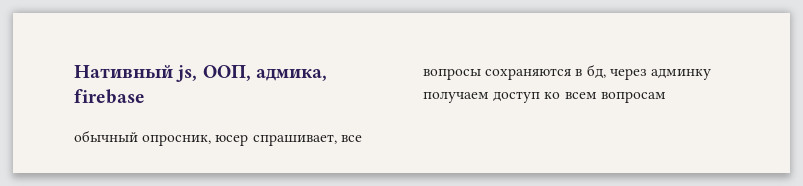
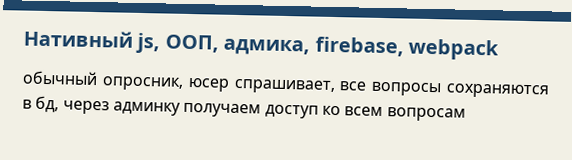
[74,89,145,104] firebase -> [314,36,499,61] firebase, webpack

